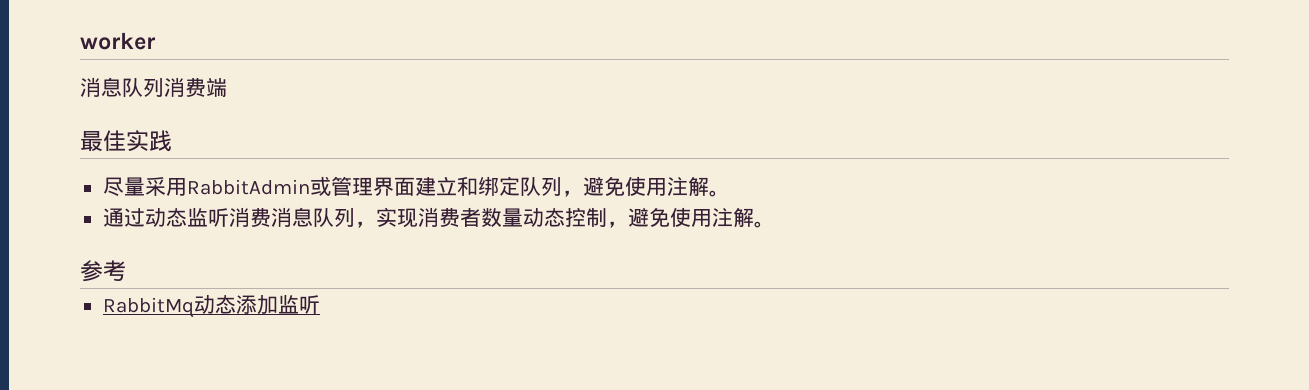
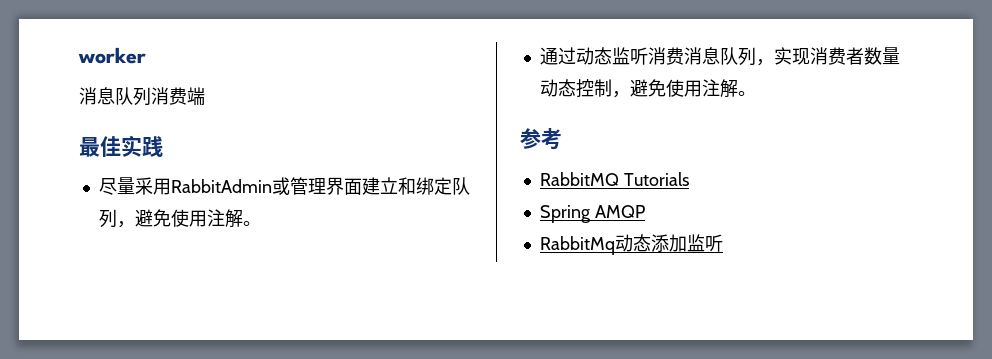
(126, 270) none -> [539,172,689,186] [539,205,645,223] // RabbitMQ Tutorials // Spring AMQP

